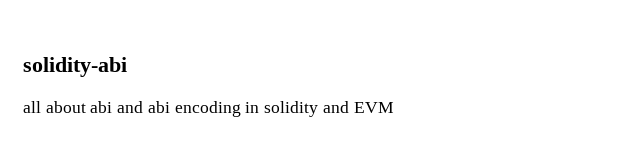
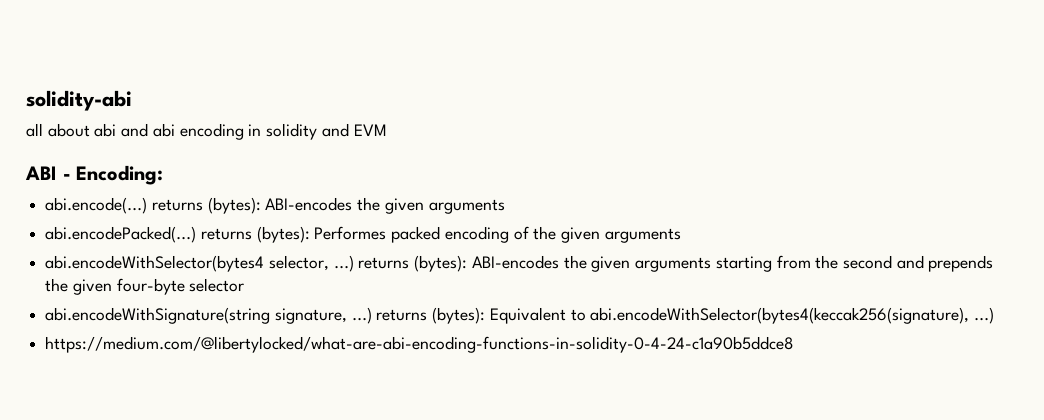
(394, 107) none -> [25,165,164,185] [45,197,505,214] [45,226,681,243] [45,255,994,272] [45,278,245,295] [45,307,995,324] [45,336,795,353] // ABI - Encoding: // abi.encode(...) returns (bytes): ABI-encodes the given arguments // abi.encodePacked(...) returns (bytes): Performes packed encoding of the given arguments // abi.encodeWithSelector(bytes4 selector, ...) returns (bytes): ABI-encodes the given arguments starting from the second and prepends the given four-byte selector // abi.encodeWithSignature(string signature, ...) returns (bytes): Equivalent to abi.encodeWithSelector(bytes4(keccak256(signature), ...) // https://medium.com/@libertylocked/what-are-abi-encoding-functions-in-solidity-0-4-24-c1a90b5ddce8

